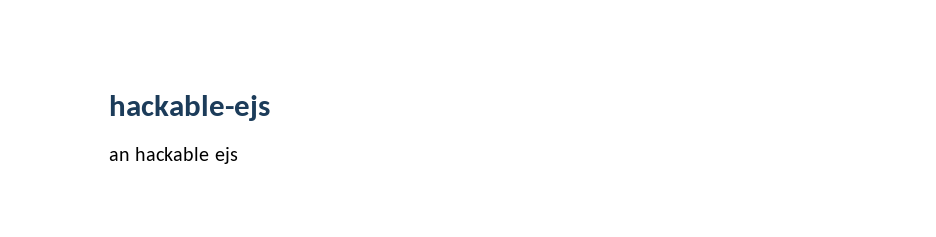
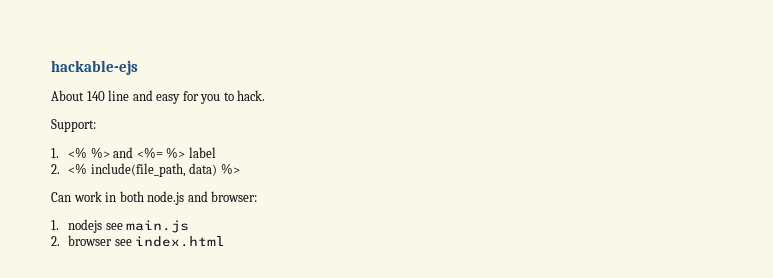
[109,147,238,164] an hackable ejs -> [51,90,266,104] [51,119,96,132] [51,147,216,158] [51,163,240,177] [51,191,258,205] [51,219,190,233] [51,235,226,247] About 140 line and easy for you to hack. // Support: // 1. <% %> and <%= %> label // 2. <% include(file_path, data) %> // Can work in both node.js and browser: // 1. nodejs see main.js // 2. browser see index.html

